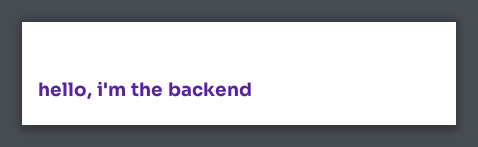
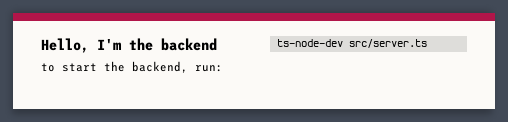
[38,81,126,100] hello, i'm -> [41,38,122,53] Hello, I'm
(252, 89) none -> [41,61,223,73] [276,39,427,48] // to start the backend, run: // ts-node-dev src/server.ts

